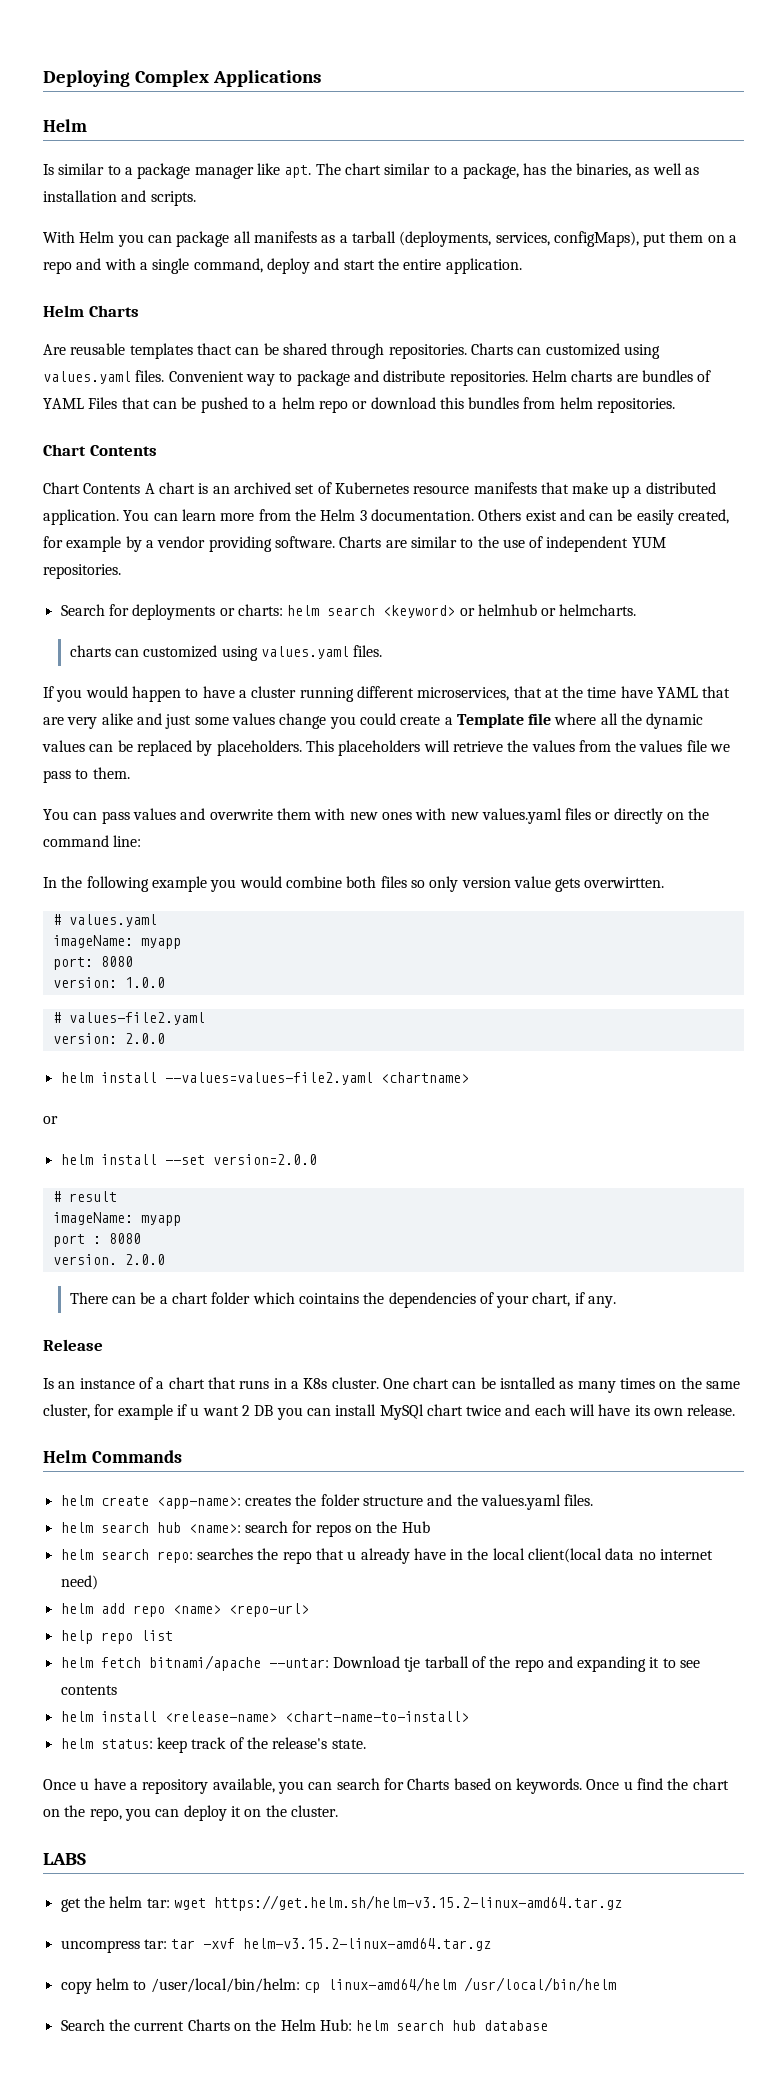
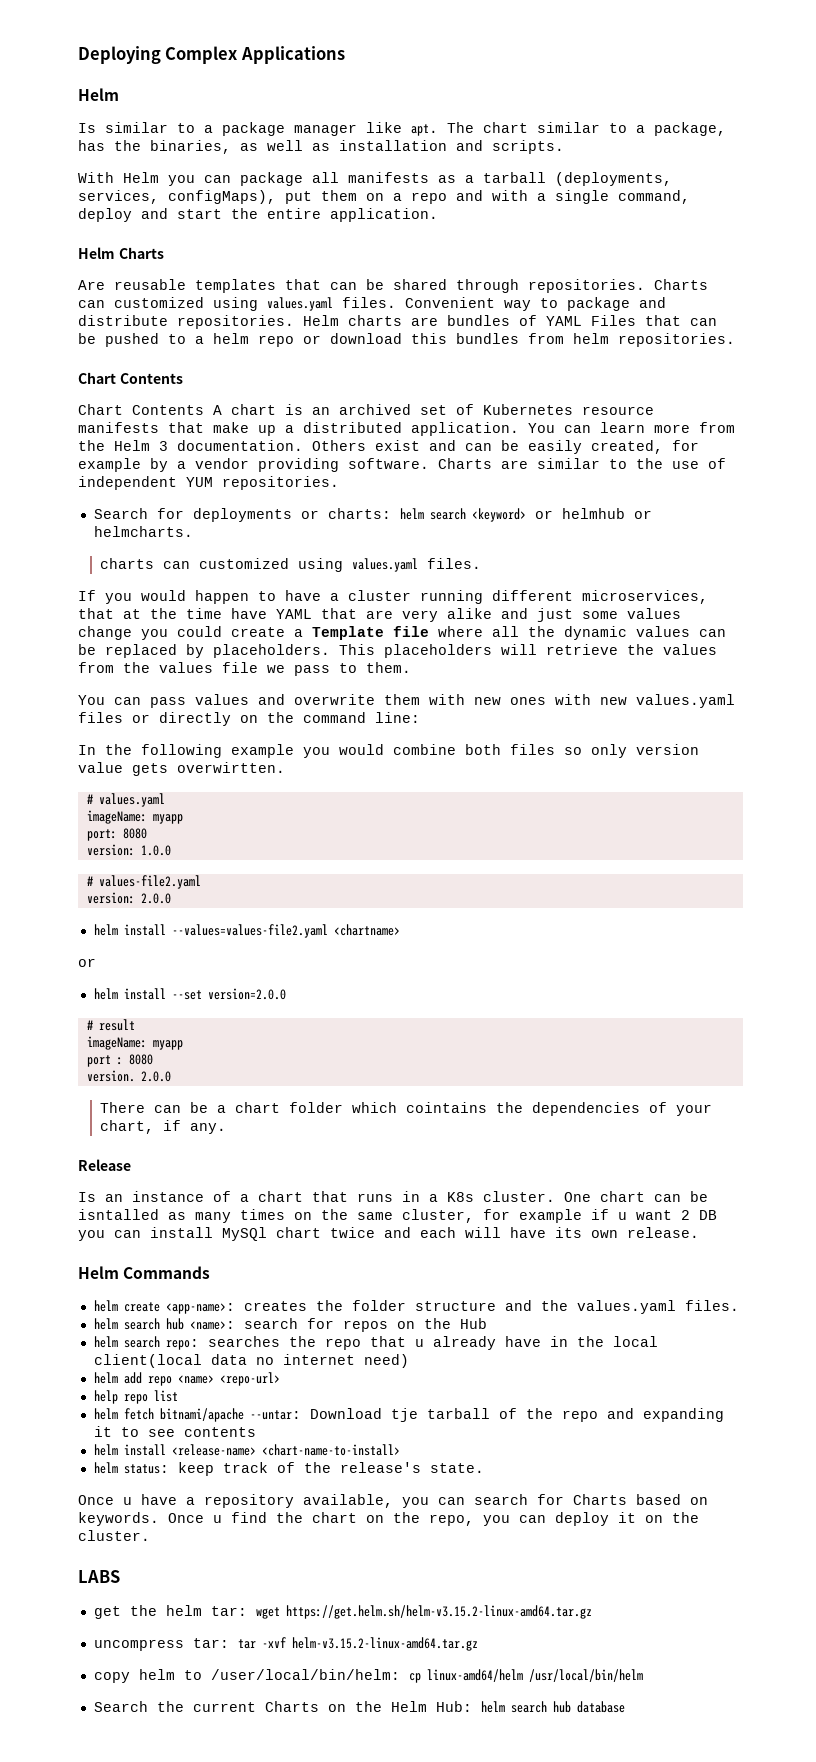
[196,343,232,355] thact -> [285,279,321,290] that

